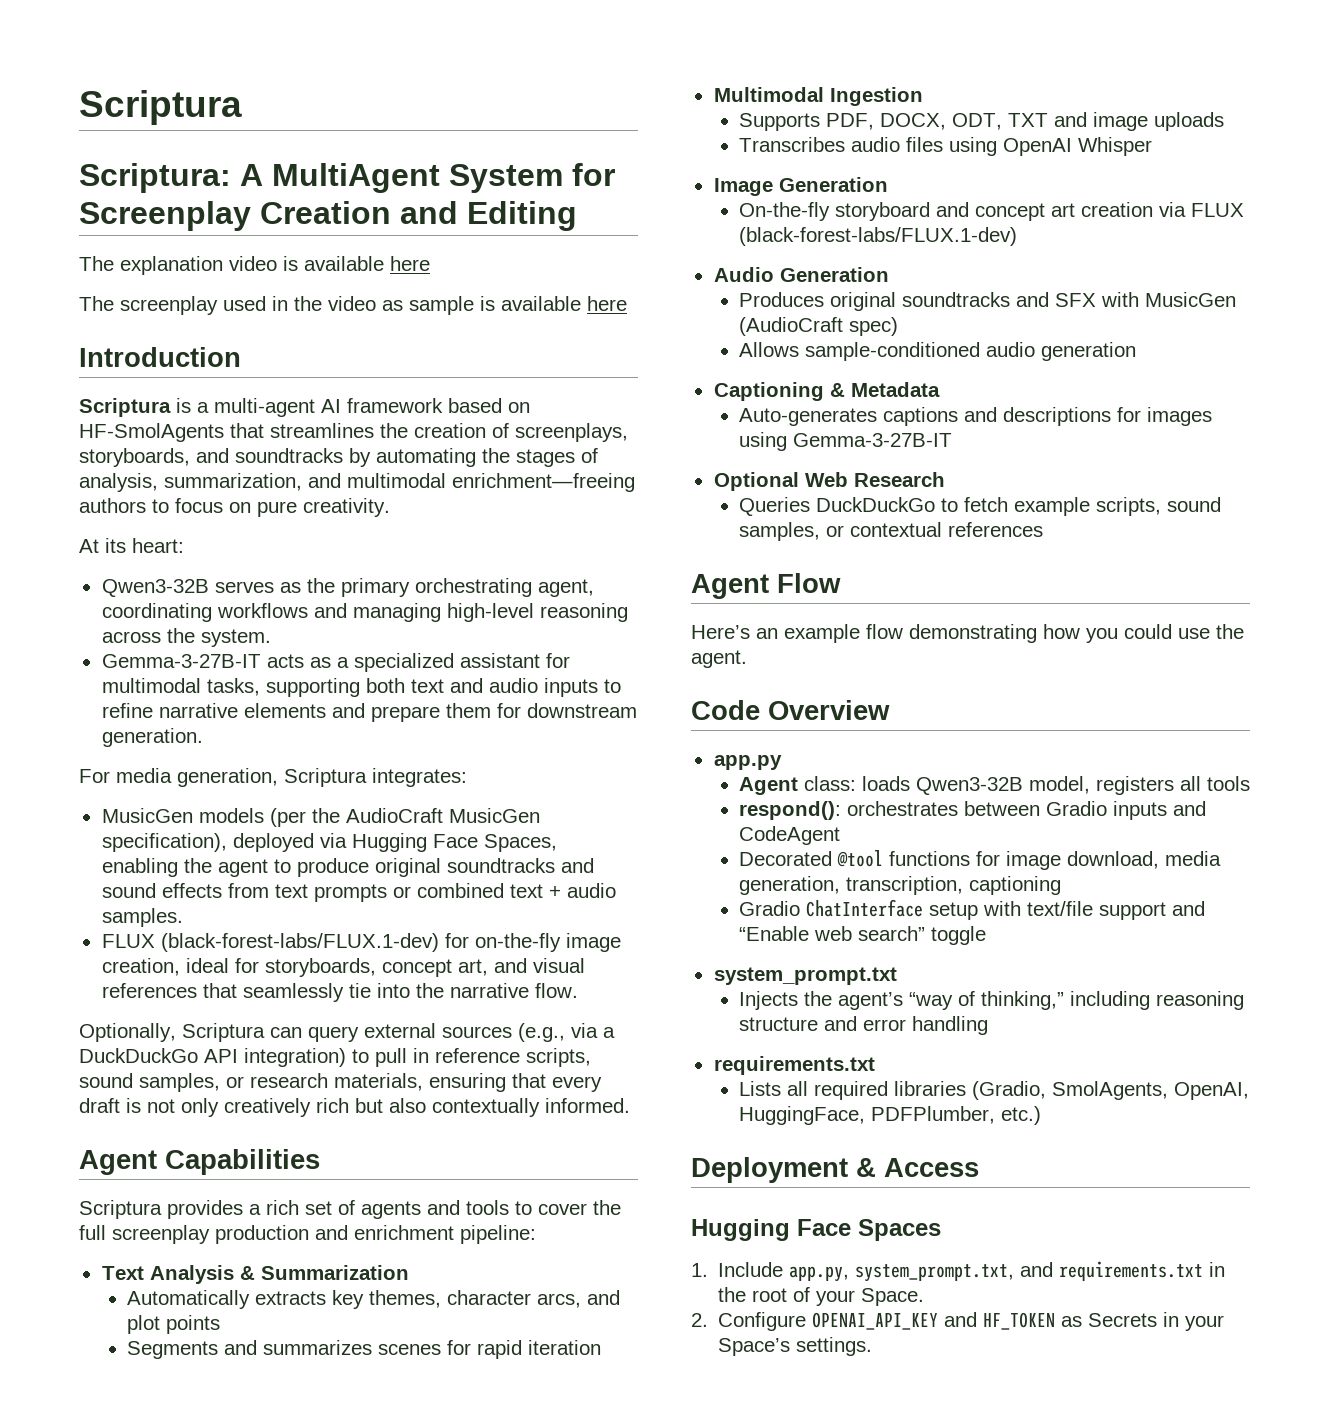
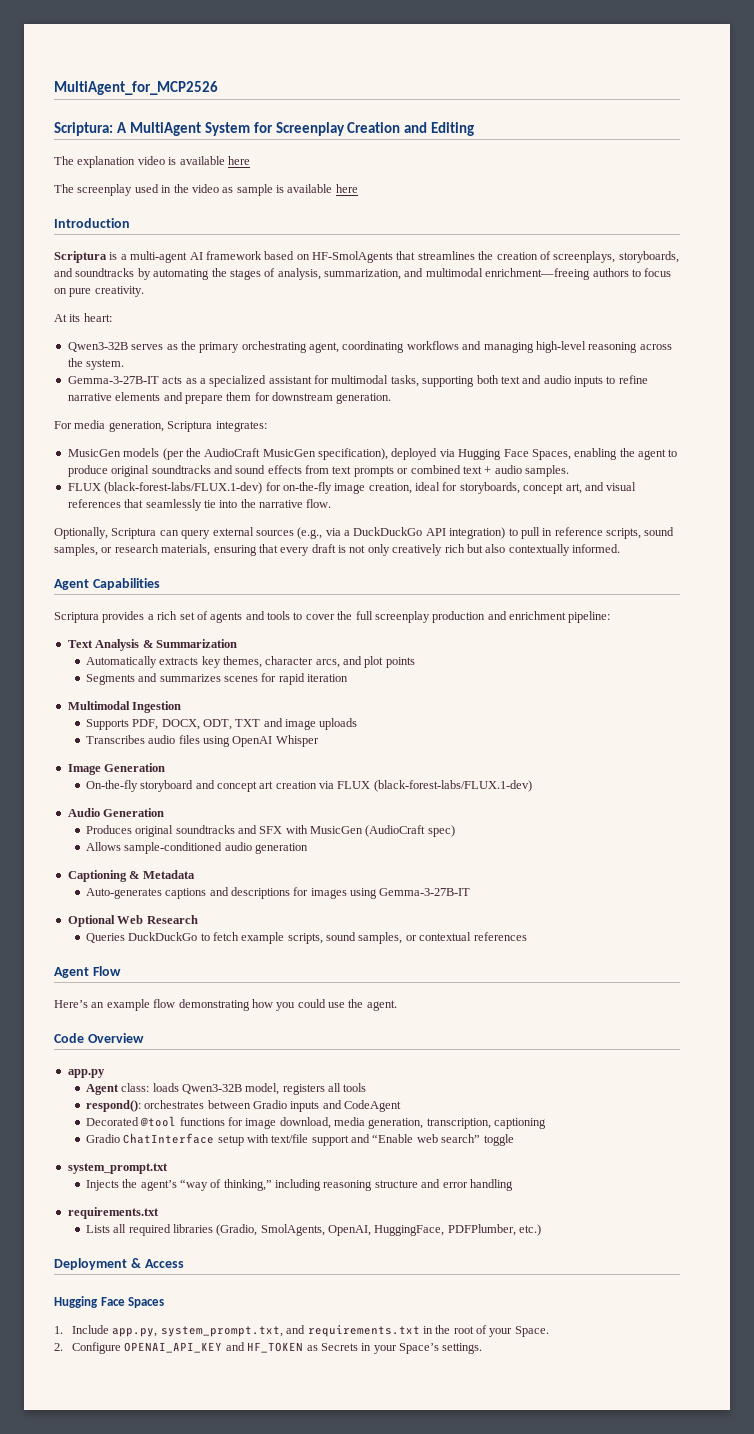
[79,90,242,125] Scriptura -> [54,81,218,95] MultiAgent_for_MCP2526

